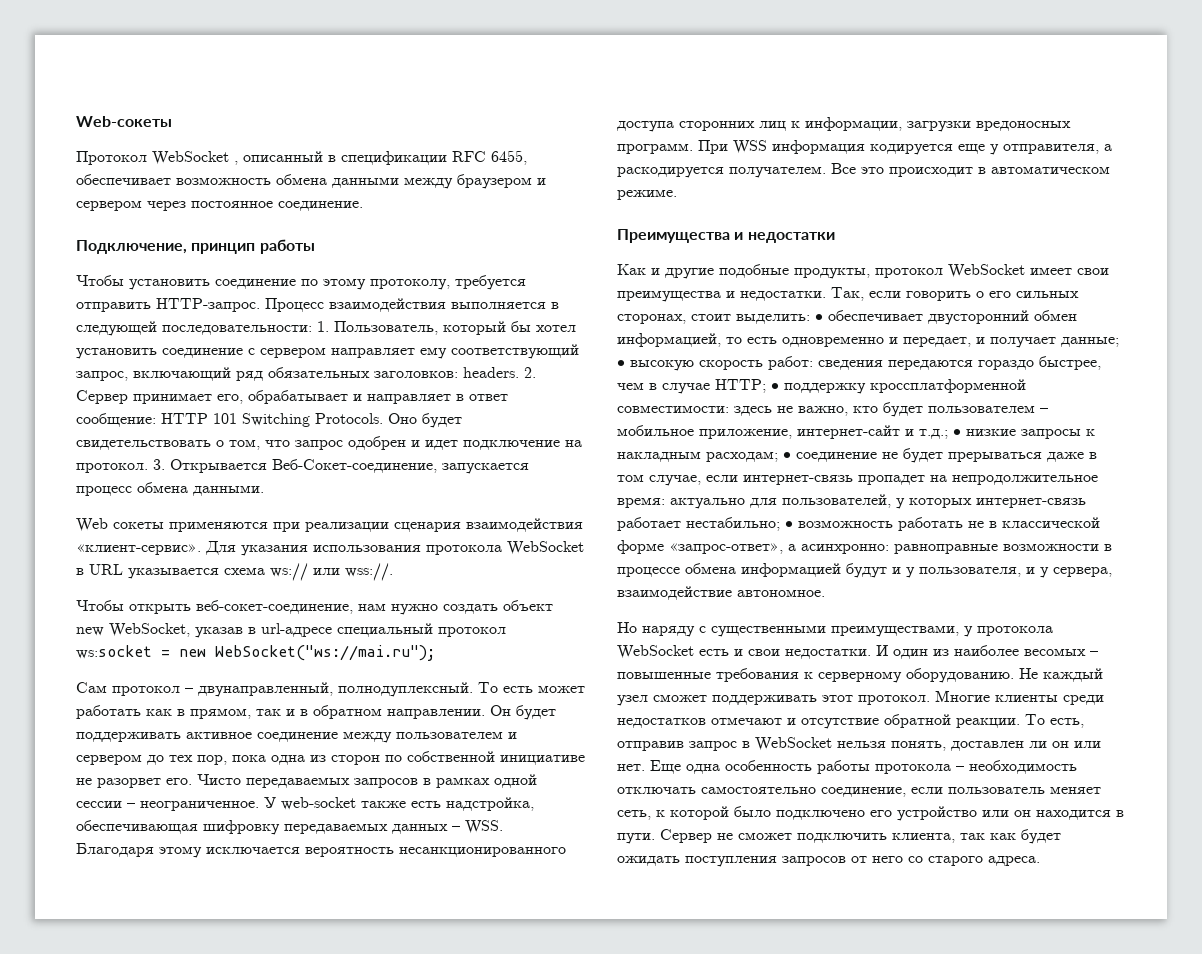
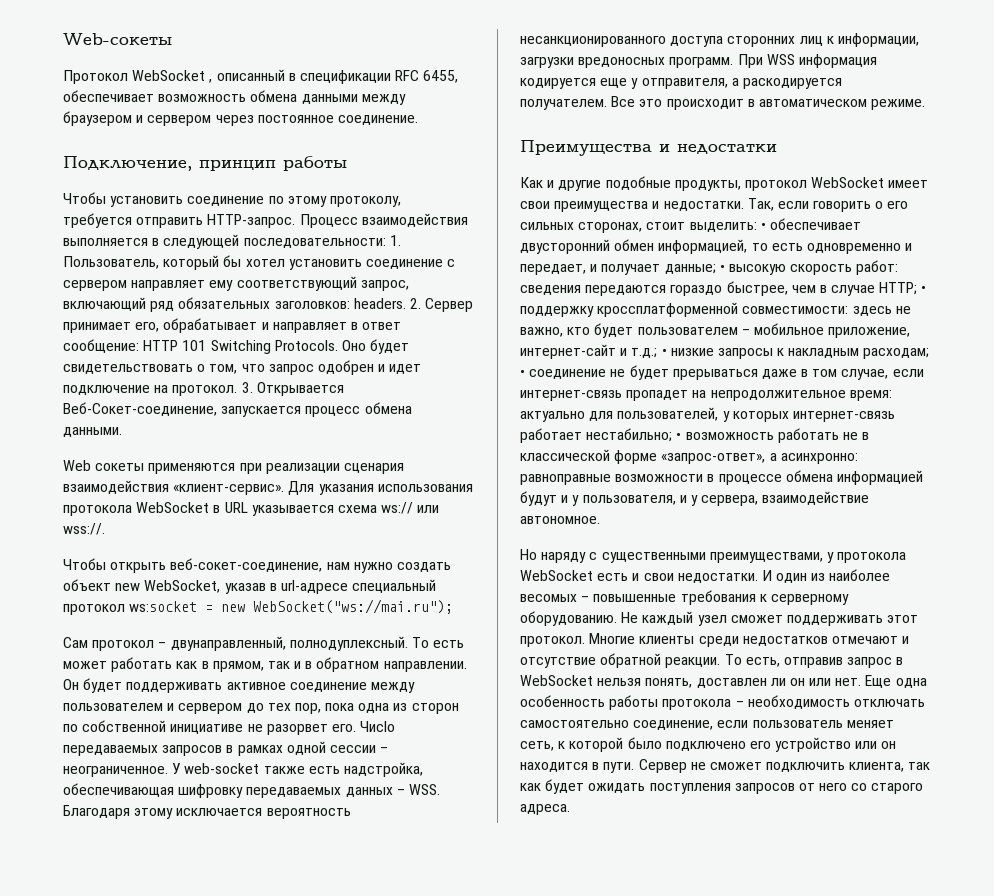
[197,774,241,785] Чисто -> [360,721,396,732] Чисlо

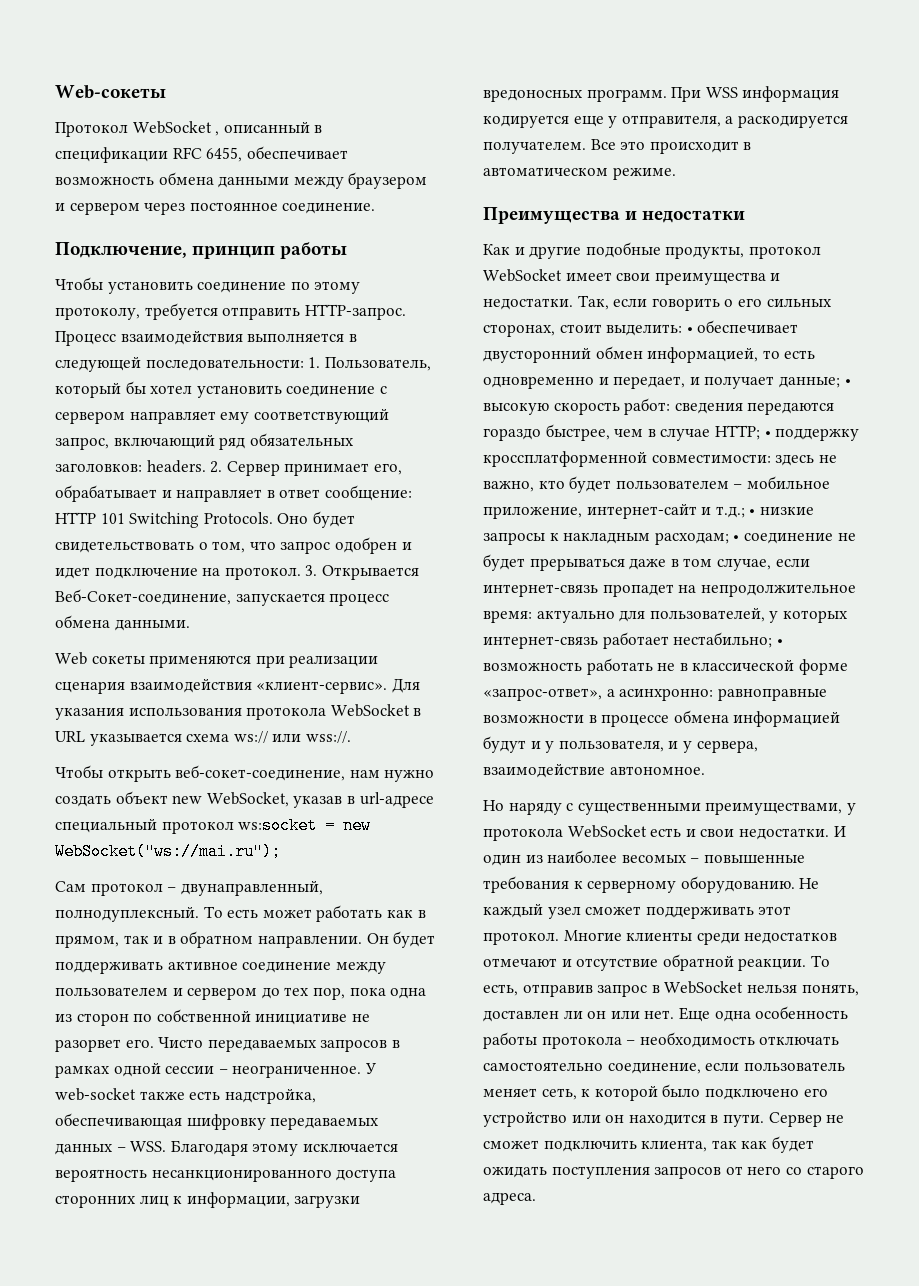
[360,721,396,732] Чисlо -> [158,1037,204,1048] Чисто

